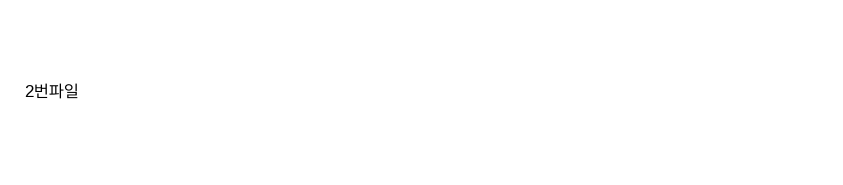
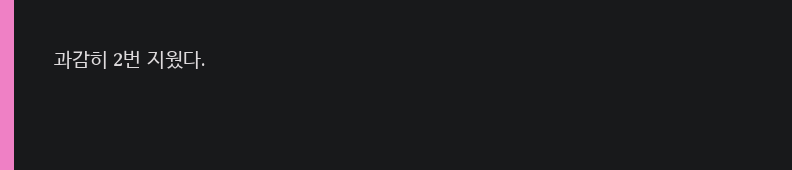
[25,83,79,99] 2번파일 -> [54,50,205,69] 과감히 2번 지웠다.

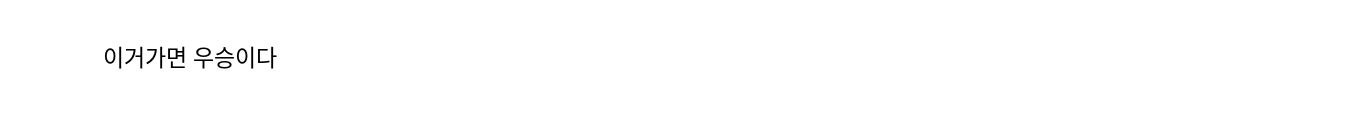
[54,50,205,69] 과감히 2번 지웠다. -> [103,46,278,69] 이거가면 우승이다

